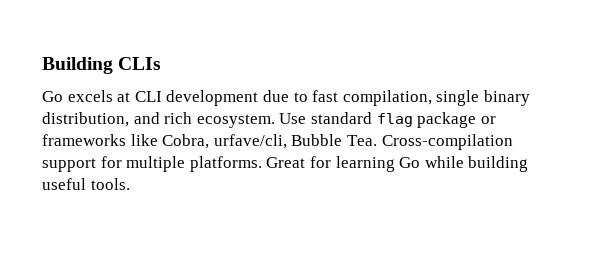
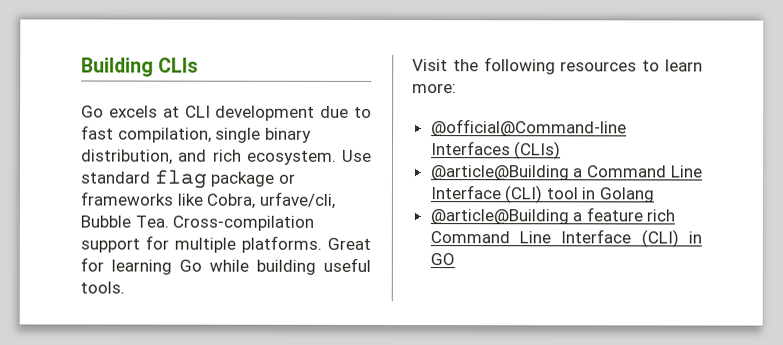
(130, 184) none -> [412,57,703,75] [412,83,457,94] [430,119,627,137] [430,141,562,160] [429,165,703,181] [429,185,655,204] [429,207,676,225] [429,229,702,248] [429,253,455,266] // Visit the following resources to learn more: // @official@Command-line Interfaces (CLIs) // @article@Building a Command Line Interface (CLI) tool in Golang // @article@Building a feature rich Command Line Interface (CLI) in GO

